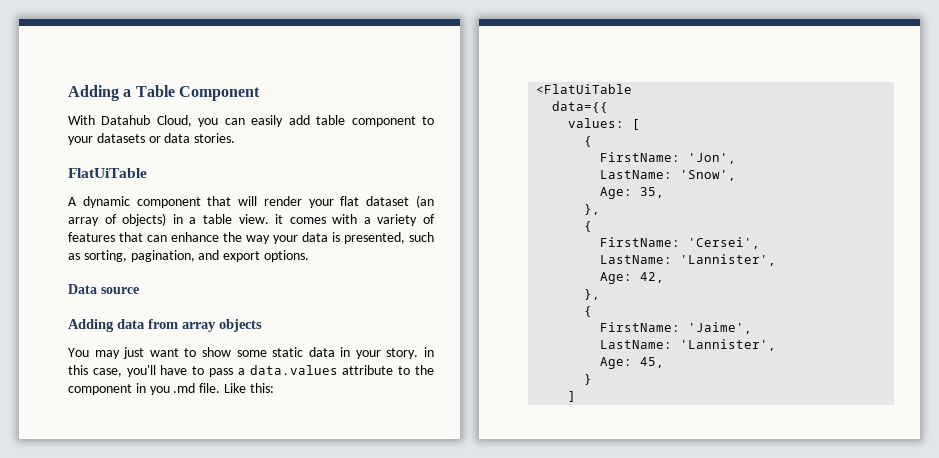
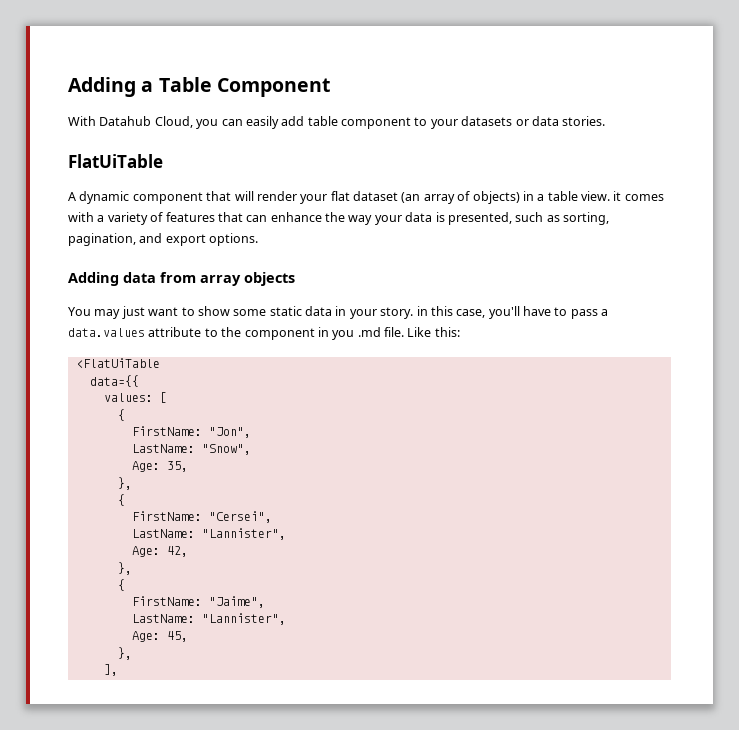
[68,284,139,294] // Data source -> (259, 239) none
[688,153,737,164] [600,170,737,181] 'Jon', // LastName: 'Snow', -> [208,427,251,438] [131,444,251,455] "Jon", // LastName: "Snow",
[688,237,761,249] [600,254,777,266] 'Cersei', // LastName: 'Lannister', -> [208,511,272,523] [131,528,286,540] "Cersei", // LastName: "Lannister",
[688,322,753,334] [600,339,777,351] 'Jaime', // LastName: 'Lannister', -> [208,596,265,608] [131,613,286,625] "Jaime", // LastName: "Lannister",
[584,374,593,385] [568,391,577,402] } // ] -> [117,647,132,660] [103,664,118,676] }, // ],

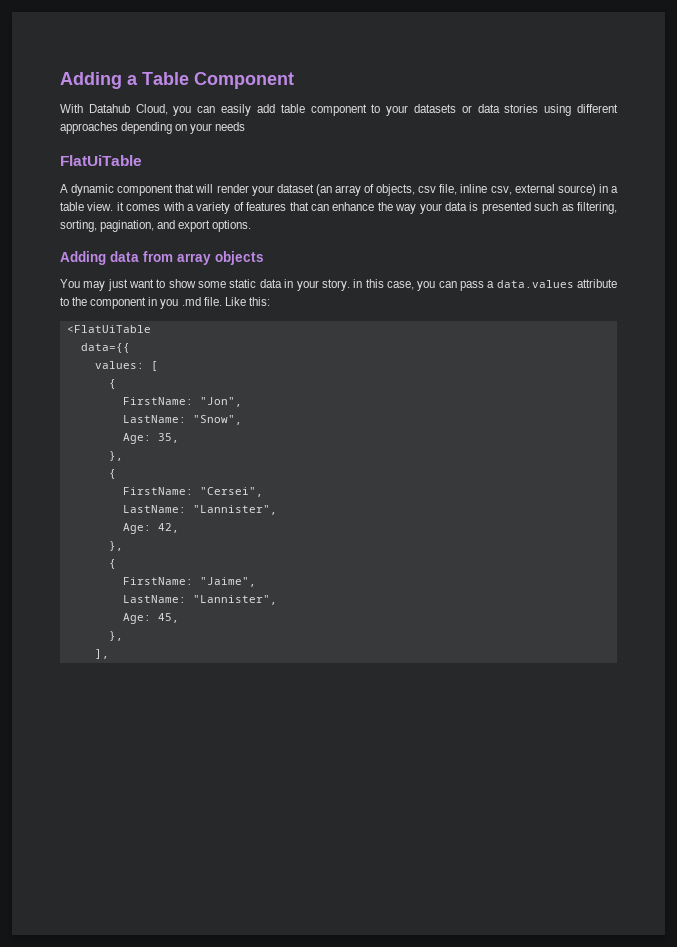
[562,116,606,126] stories. -> [504,104,618,116] [60,122,246,134] stories using different approaches depending on your needs
[330,191,350,201] flat -> (274, 190) none
[472,191,520,204] objects) -> [376,184,596,196] objects, csv file, inline csv, external source)
[447,212,512,225] presented, -> [481,202,531,214] presented
(560, 218) none -> [576,202,617,214] filtering,
[488,306,568,319] you'll have to -> [417,281,457,291] you can

